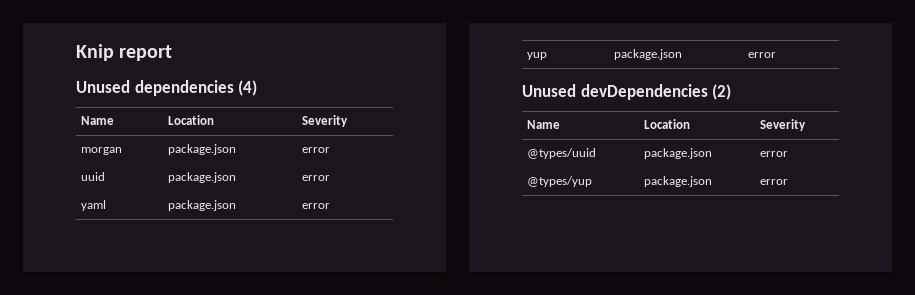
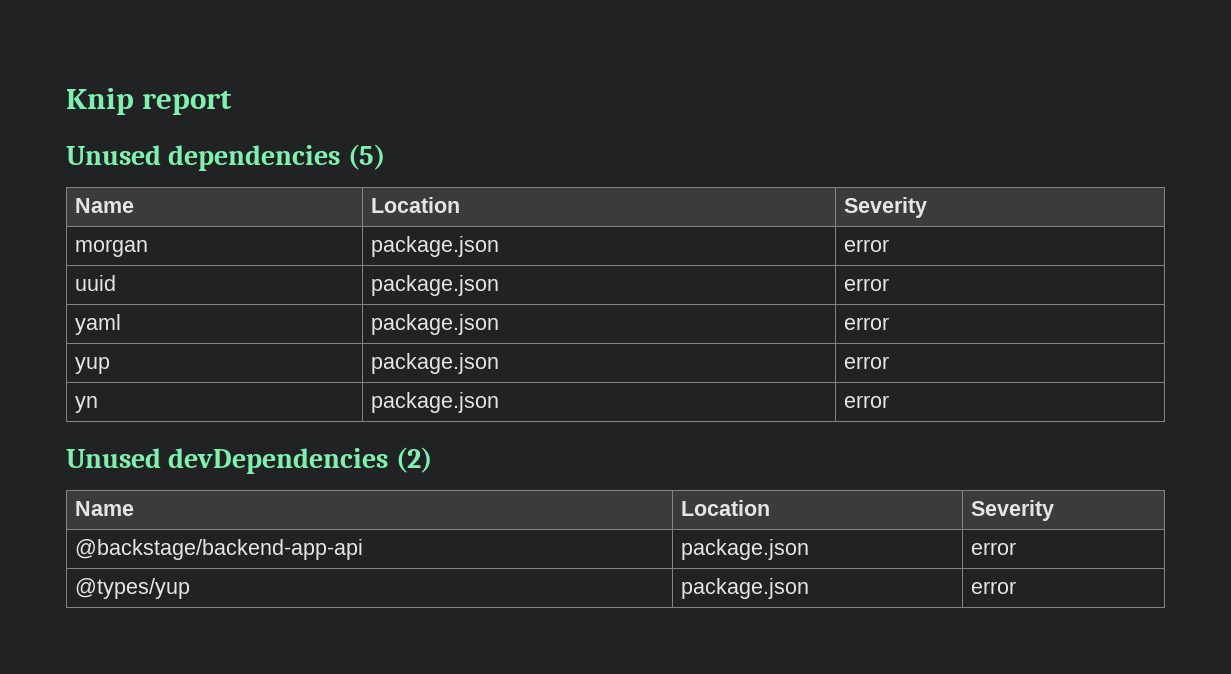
[238,80,258,96] (4) -> [347,144,385,170] (5)
(777, 55) none -> [75,396,99,413] [371,392,500,413] [844,395,890,408] // yn | package.json | error
[527,148,597,159] @types/uuid -> [75,539,364,560] @backstage/backend-app-api

